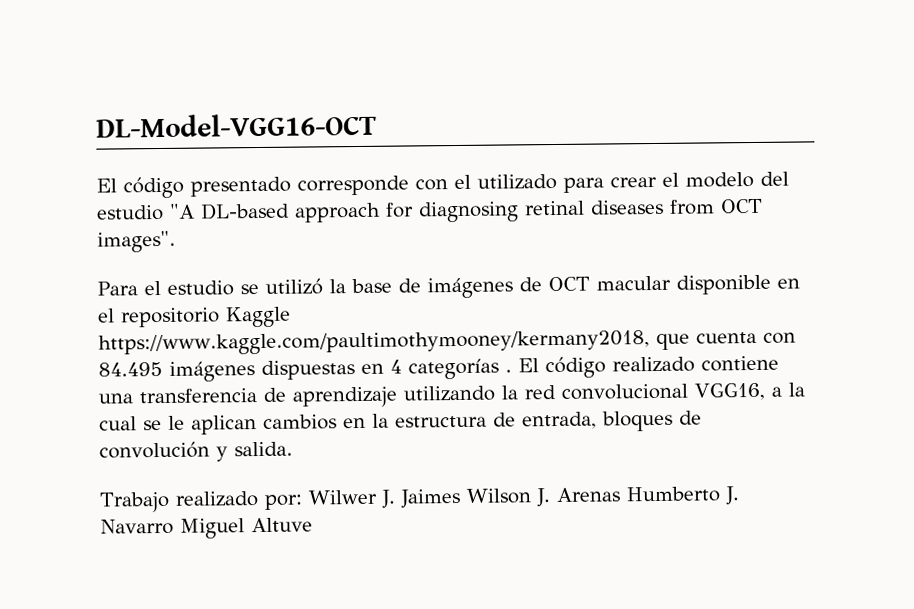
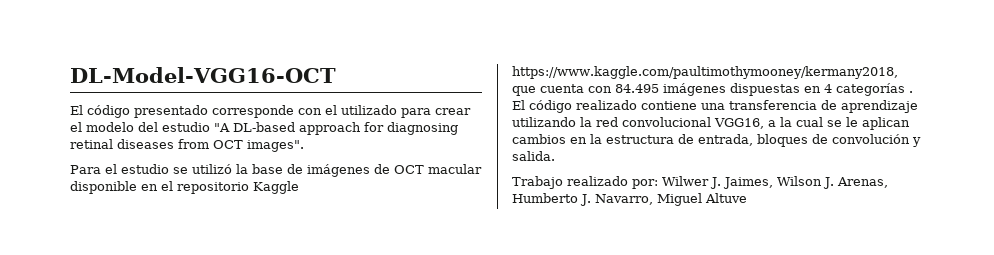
[399,488,461,509] Jaimes -> [722,177,773,189] Jaimes,
[555,487,621,503] Arenas -> [836,177,888,188] Arenas,
[100,518,174,535] Navarro -> [594,194,653,205] Navarro,

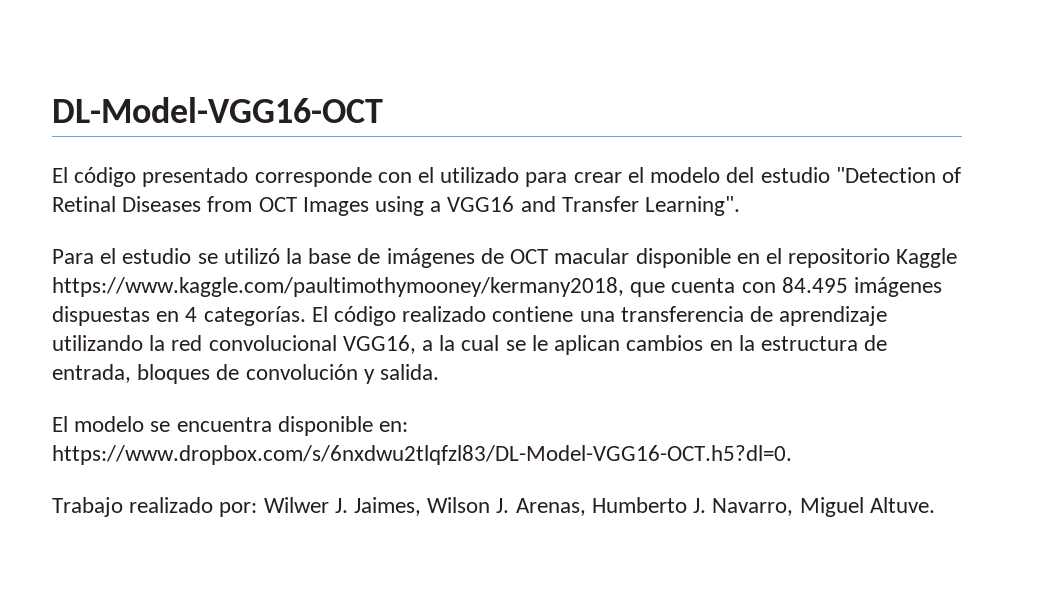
[214,122,458,135] [70,139,304,152] "A DL-based approach for diagnosing retinal diseases from OCT images". -> [835,167,961,183] [52,196,741,216] "Detection of Retinal Diseases from OCT Images using a VGG16 and Transfer Learning".
[836,83,913,96] categorías . -> [203,306,306,326] categorías.
(555, 156) none -> [52,416,409,436] [52,445,792,465] // El modelo se encuentra disponible en: https://www.dropbox.com/s/6nxdwu2tlqfzl83/DL-Model-VGG16-OCT.h5?dl=0.
[704,193,747,203] Altuve -> [869,497,935,513] Altuve.

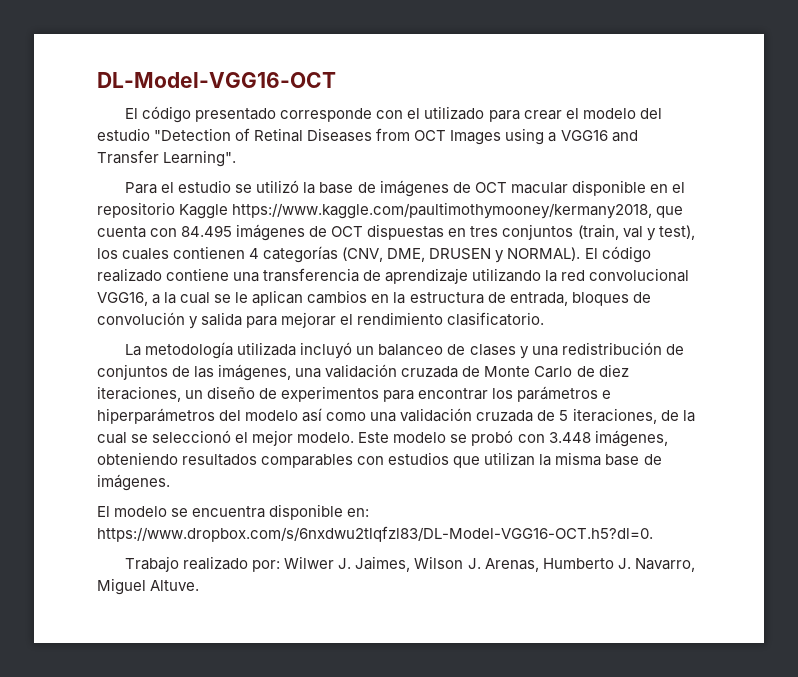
[52,306,306,326] dispuestas en 4 categorías. -> [309,224,695,241] [97,246,581,263] de OCT dispuestas en tres conjuntos (train, val y test), los cuales contienen 4 categorías (CNV, DME, DRUSEN y NORMAL).
[380,364,440,380] salida. -> [201,312,545,328] [125,342,684,359] [97,364,629,381] [97,386,612,402] [97,408,695,424] [97,430,668,447] [97,452,662,468] [97,474,170,491] salida para mejorar el rendimiento clasificatorio. // La metodología utilizada incluyó un balanceo de clases y una redistribución de conjuntos de las imágenes, una validación cruzada de Monte Carlo de diez iteraciones, un diseño de experimentos para encontrar los parámetros e hiperparámetros del modelo así como una validación cruzada de 5 iteraciones, de la cual se seleccionó el mejor modelo. Este modelo se probó con 3.448 imágenes, obteniendo resultados comparables con estudios que utilizan la misma base de imágenes.

